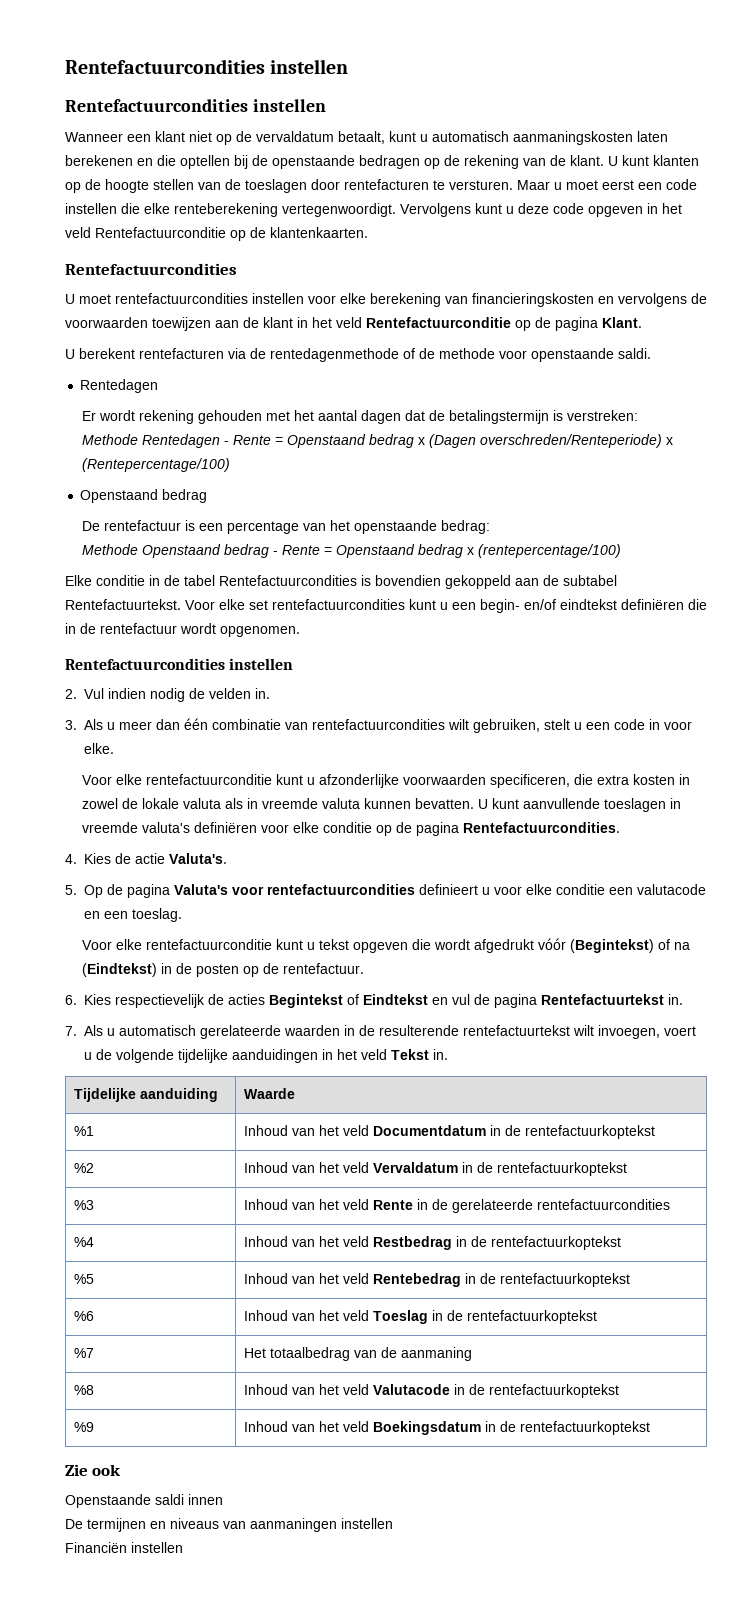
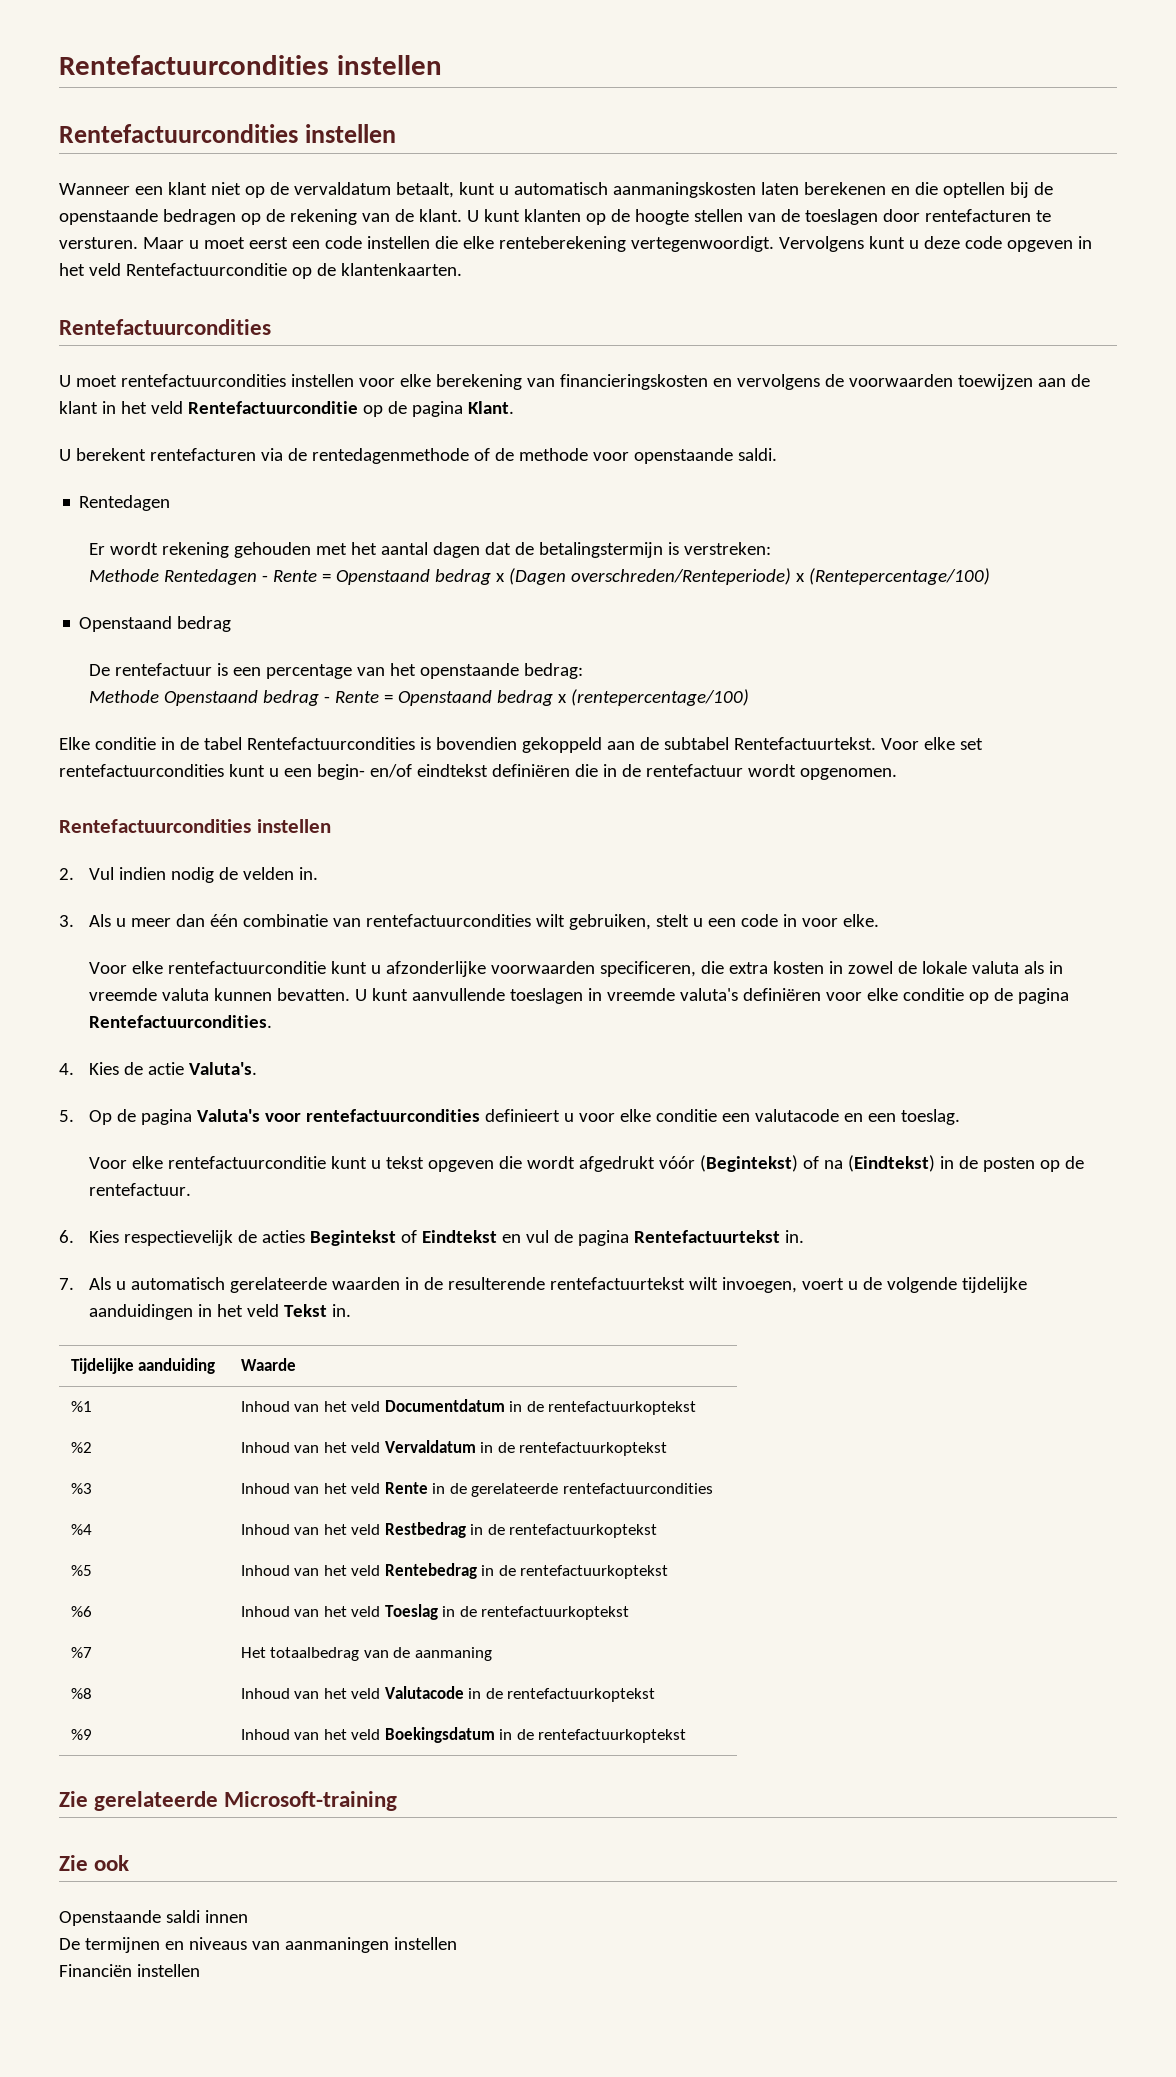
(650, 1428) none -> [59,1791,398,1811] // Zie gerelateerde Microsoft-training

